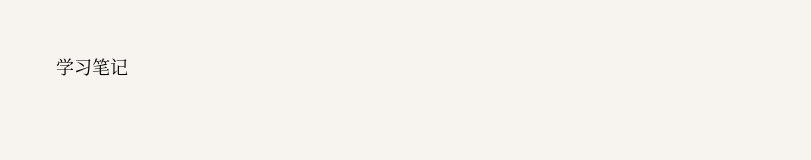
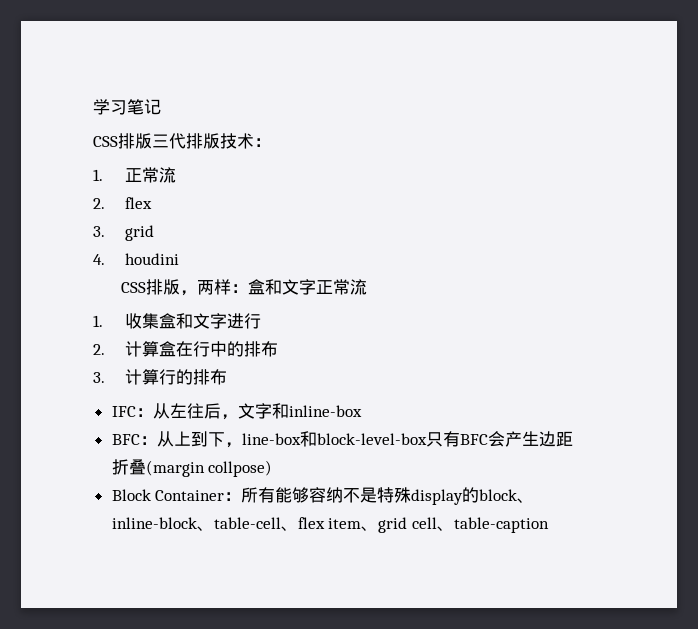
(128, 67) none -> [93,133,271,149] [93,167,177,183] [93,197,153,209] [93,225,155,241] [93,253,180,265] [121,279,368,296] [93,313,262,329] [93,341,279,357] [93,369,228,385] [111,403,362,420] [111,431,573,448] [111,459,273,477] [111,487,535,505] [111,517,549,533] // CSS排版三代排版技术： // 1.正常流 // 2. flex // 3. grid // 4. houdini // CSS排版，两样：盒和文字正常流 // 1.收集盒和文字进行 // 2.计算盒在行中的排布 // 3.计算行的排布 // IFC：从左往后，文字和inline-box // BFC：从上到下，line-box和block-level-box只有BFC会产生边距折叠(margin collpose) // Block Container：所有能够容纳不是特殊display的block、inline-block、table-cell、flex item、grid cell、table-caption

